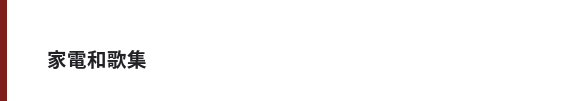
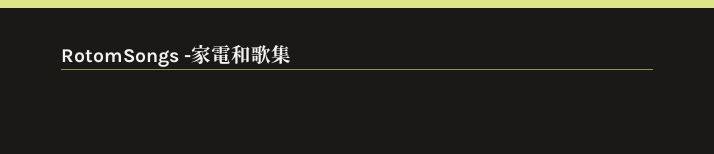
(47, 59) none -> [61,49,192,67] RotomSongs -

